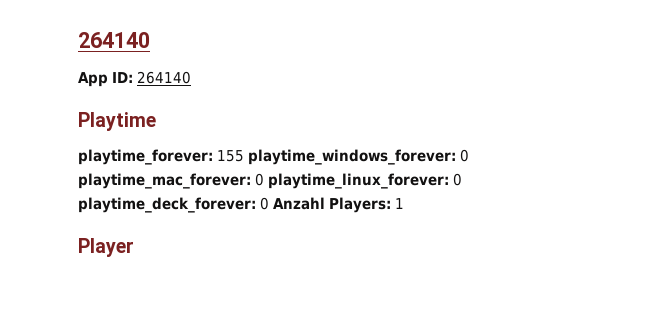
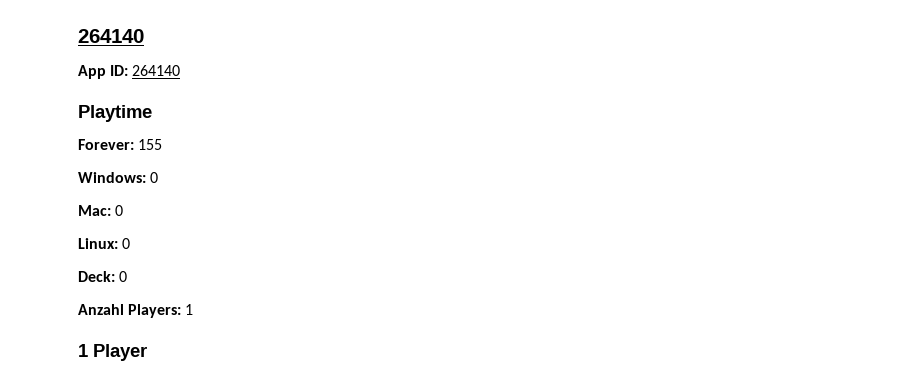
[78,149,213,165] playtime_forever: -> [78,139,134,150] Forever:
[248,149,470,165] [78,173,463,189] [78,197,270,213] playtime_windows_forever: 0 playtime_mac_forever: 0 playtime_linux_forever: 0 playtime_deck_forever: 0 -> [78,172,159,183] [78,205,124,216] [78,238,131,249] [78,271,128,282] // Windows: 0 // Mac: 0 // Linux: 0 // Deck: 0 //
(405, 203) none -> [78,344,88,357] 1

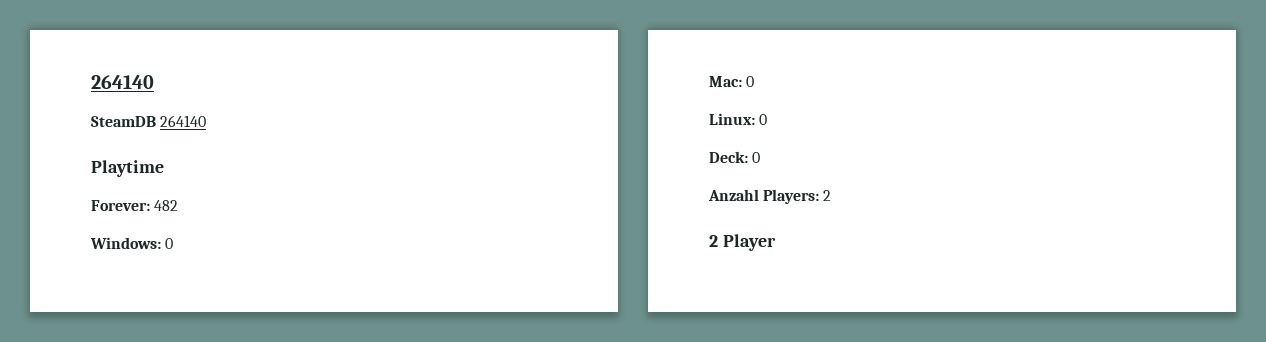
[78,29,144,43] [78,65,129,79] 264140 // App ID: -> [91,75,154,89] [91,116,156,127] 264140 // SteamDB
[138,139,163,150] 155 -> [154,200,179,211] 482
[185,304,194,315] [78,344,88,357] 1 // 1 -> [823,190,832,201] [709,235,718,247] 2 // 2

